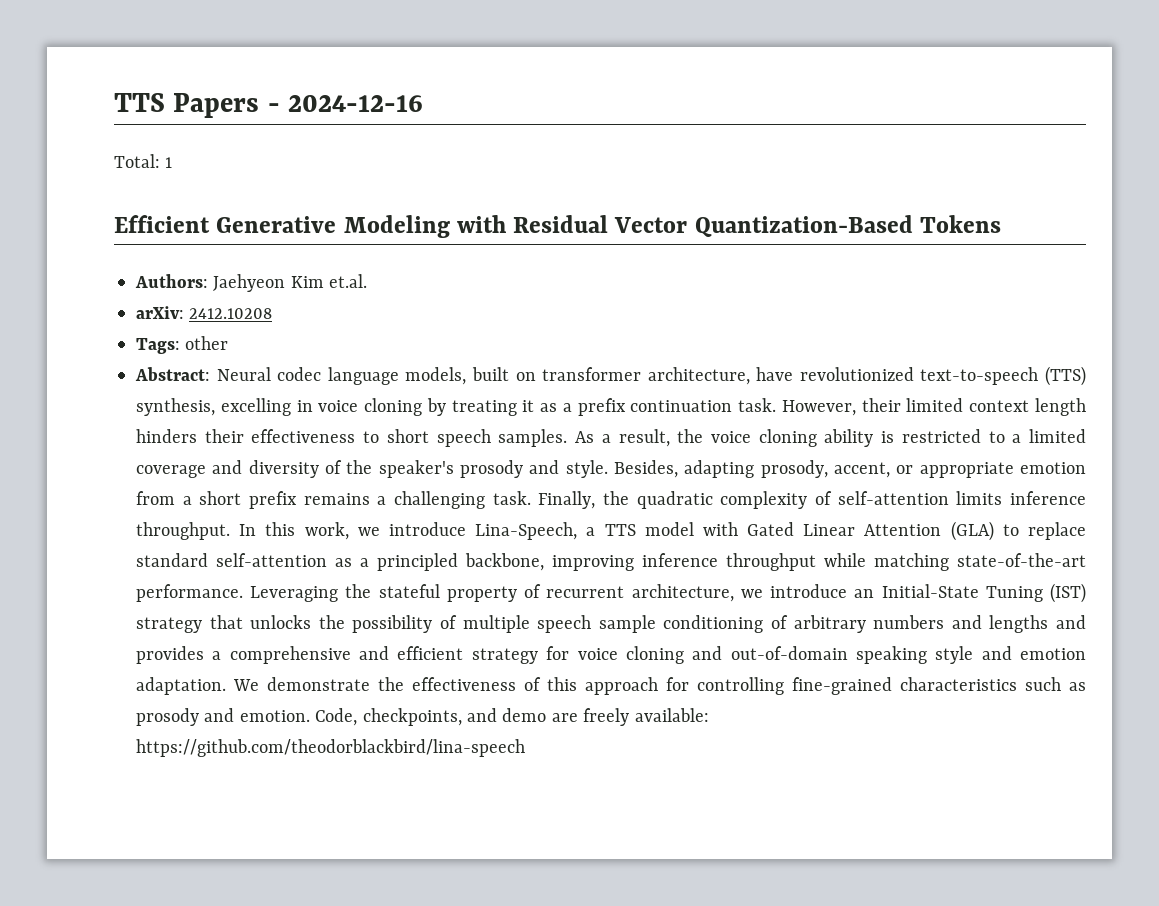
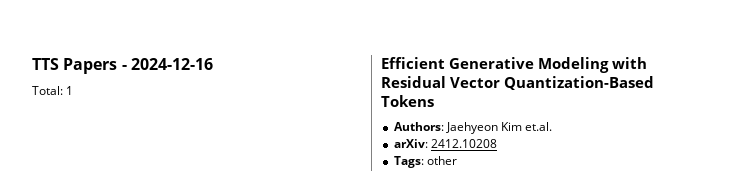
[135,366,1086,386] [136,398,1086,416] [136,429,1086,447] [136,460,1087,478] [136,491,1086,509] [136,521,1086,541] [136,553,1086,571] [136,583,1087,603] [136,615,1087,633] [136,646,1086,664] [136,677,1086,695] [136,708,709,726] [136,739,525,757] // Abstract: Neural codec language models, built on transformer architecture, have revolutionized text-to-speech (TTS) synthesis, excelling in voice cloning by treating it as a prefix continuation task. However, their limited context length hinders their effectiveness to short speech samples. As a result, the voice cloning ability is restricted to a limited coverage and diversity of the speaker's prosody and style. Besides, adapting prosody, accent, or appropriate emotion from a short prefix remains a challenging task. Finally, the quadratic complexity of self-attention limits inference throughput. In this work, we introduce Lina-Speech, a TTS model with Gated Linear Attention (GLA) to replace standard self-attention as a principled backbone, improving inference throughput while matching state-of-the-art performance. Leveraging the stateful property of recurrent architecture, we introduce an Initial-State Tuning (IST) strategy that unlocks the possibility of multiple speech sample conditioning of arbitrary numbers and lengths and provides a comprehensive and efficient strategy for voice cloning and out-of-domain speaking style and emotion adaptation. We demonstrate the effectiveness of this approach for controlling fine-grained characteristics such as prosody and emotion. Code, checkpoints, and demo are freely available: https://github.com/theodorblackbird/lina-speech -> (457, 160) none

